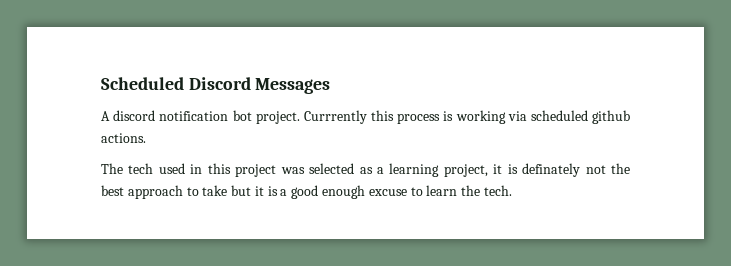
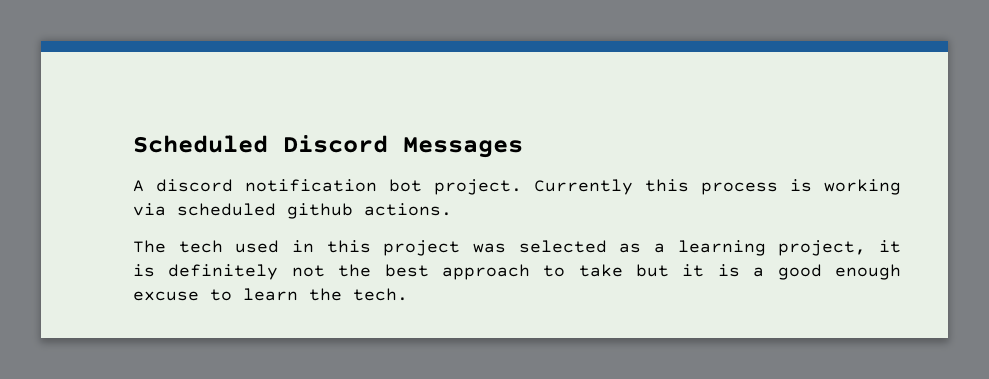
[303,110,367,124] Currrently -> [534,179,633,195] Currently
[522,163,581,177] definately -> [168,264,279,280] definitely

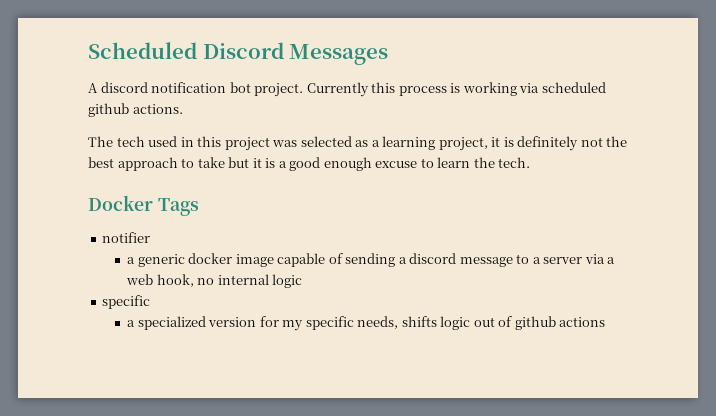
(408, 294) none -> [88,195,199,216] [102,232,151,243] [126,253,616,267] [125,274,303,288] [102,295,151,309] [126,316,606,331] // Docker Tags // notifier // a generic docker image capable of sending a discord message to a server via a web hook, no internal logic // specific // a specialized version for my specific needs, shifts logic out of github actions

